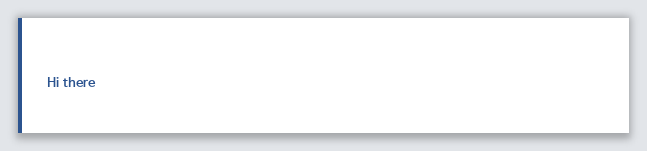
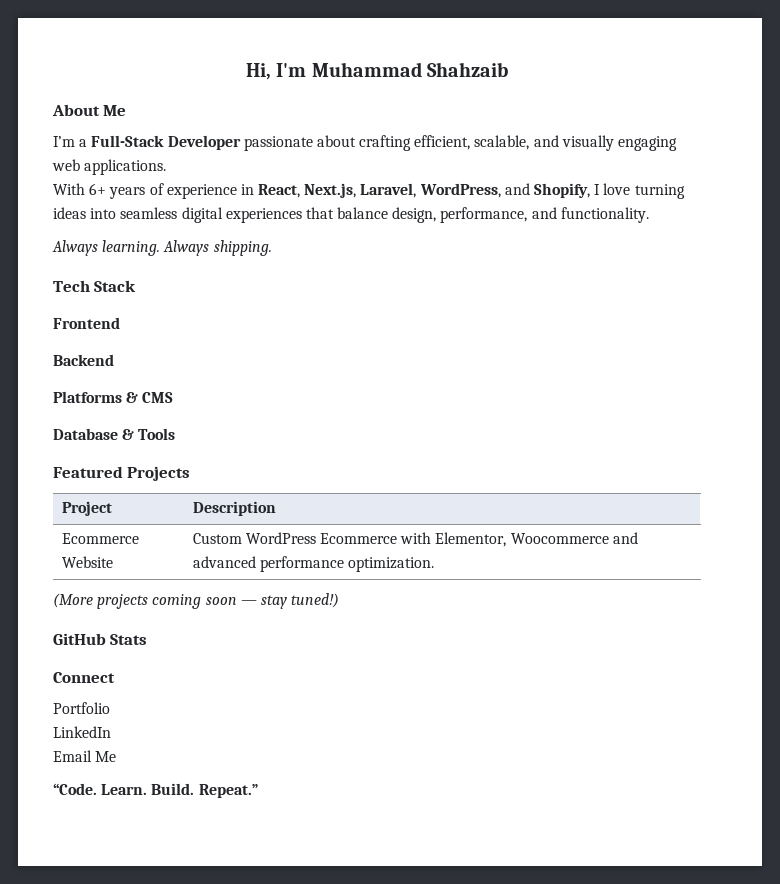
[47,77,96,87] Hi there -> [246,62,508,80] [52,104,127,116] [53,135,678,151] [52,159,167,175] [53,183,685,199] [53,207,649,223] [52,240,272,256] [53,280,137,292] [53,317,120,329] [53,354,114,366] [53,391,174,403] [53,428,176,440] [53,466,191,481] [61,501,112,516] [192,501,276,516] [61,533,139,544] [61,556,113,568] [192,532,638,547] [192,556,435,572] [53,593,340,609] [53,633,148,645] [53,672,115,683] [53,702,110,714] [53,726,111,738] [53,750,117,762] [53,783,258,798] Hi, I'm Muhammad Shahzaib // About Me // I’m a Full-Stack Developer passionate about crafting efficient, scalable, and visually engaging web applications. // With 6+ years of experience in React, Next.js, Laravel, WordPress, and Shopify, I love turning ideas into seamless digital experiences that balance design, performance, and functionality. // Always learning. Always shipping. // Tech Stack // Frontend // Backend // Platforms & CMS // Database & Tools // Featured Projects // Project | Description // Ecommerce Website | Custom WordPress Ecommerce with Elementor, Woocommerce and advanced performance optimization. // (More projects coming soon — stay tuned!) // GitHub Stats // Connect // Portfolio // LinkedIn // Email Me // “Code. Learn. Build. Repeat.”

